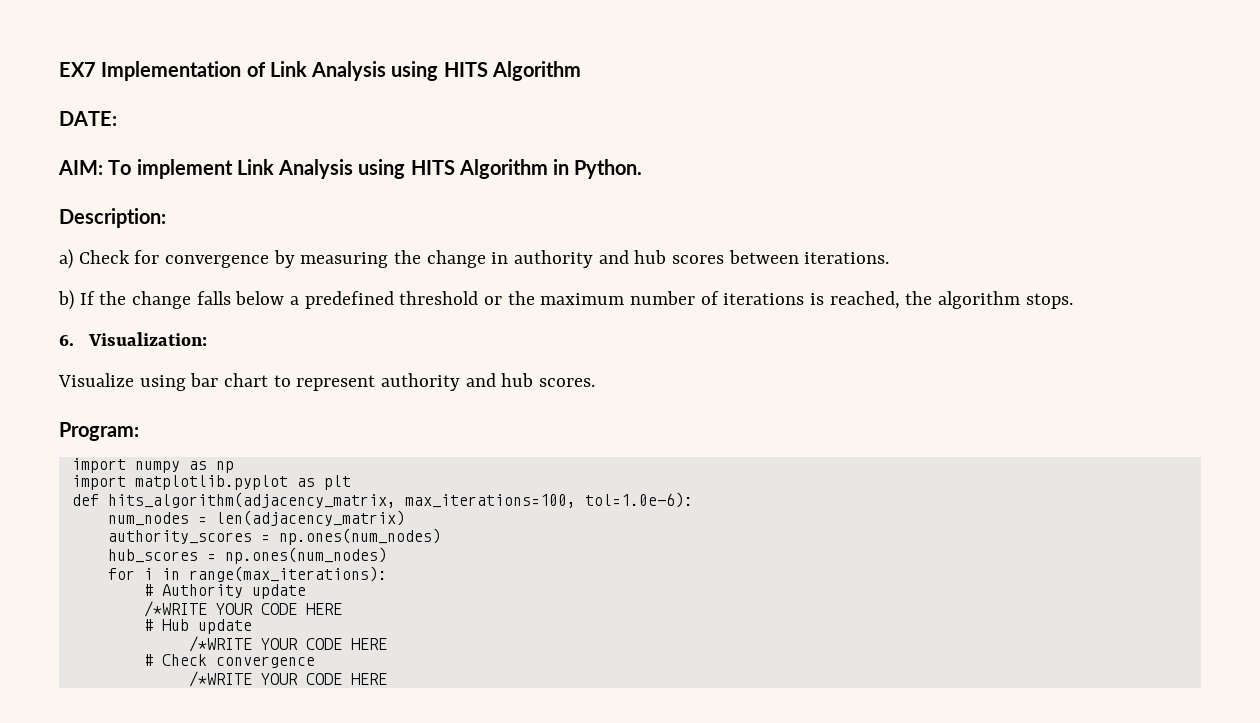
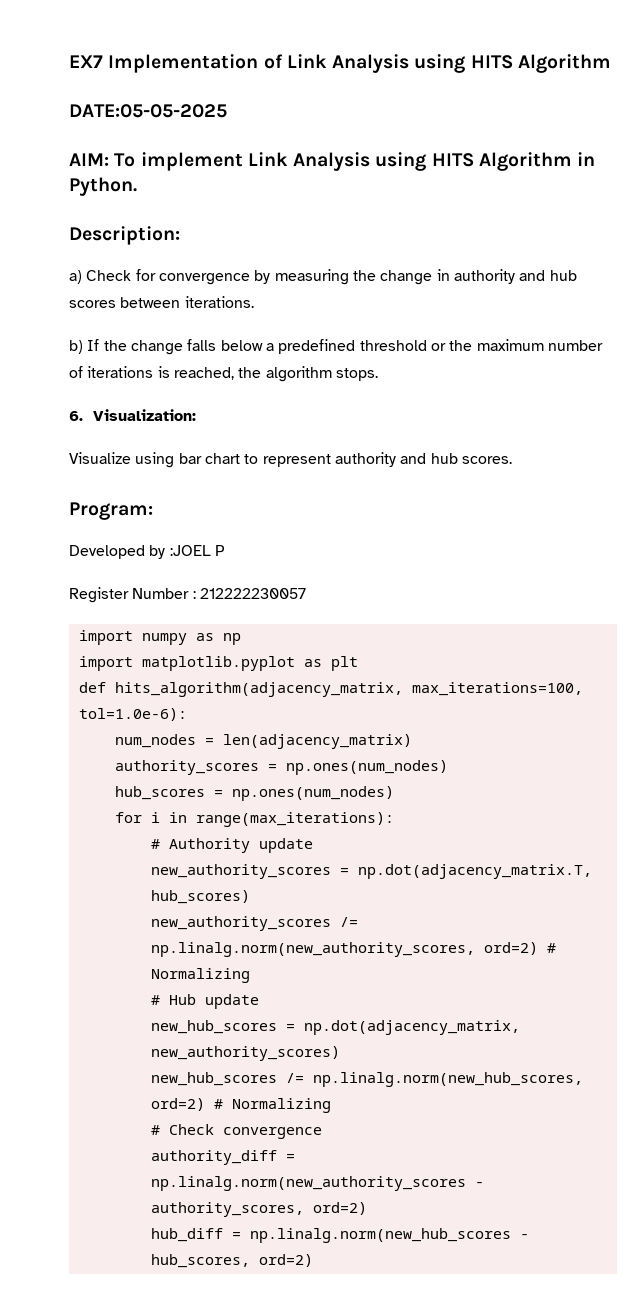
[59,111,117,126] DATE: -> [69,104,227,118] DATE:05-05-2025
(139, 431) none -> [69,545,225,559] [69,587,306,603] // Developed by :JOEL P // Register Number : 212222230057
[143,601,342,617] [143,619,252,634] [188,636,387,652] [143,654,315,668] [188,671,387,687] /*WRITE YOUR CODE HERE // # Hub update // /*WRITE YOUR CODE HERE // # Check convergence // /*WRITE YOUR CODE HERE -> [150,864,592,879] [150,890,250,904] [150,916,358,931] [150,942,556,957] [150,968,250,983] [150,994,259,1009] [150,1020,520,1035] [150,1046,340,1061] [150,1072,583,1087] [150,1098,331,1113] [150,1124,322,1139] [150,1150,295,1165] [150,1176,484,1191] [150,1202,367,1217] [150,1228,529,1243] [150,1254,313,1268] new_authority_scores = np.dot(adjacency_matrix.T, hub_scores) // new_authority_scores /= np.linalg.norm(new_authority_scores, ord=2) # Normalizing // # Hub update // new_hub_scores = np.dot(adjacency_matrix, new_authority_scores) // new_hub_scores /= np.linalg.norm(new_hub_scores, ord=2) # Normalizing // # Check convergence // authority_diff = np.linalg.norm(new_authority_scores - authority_scores, ord=2) // hub_diff = np.linalg.norm(new_hub_scores - hub_scores, ord=2)

